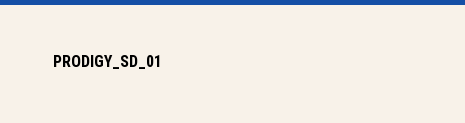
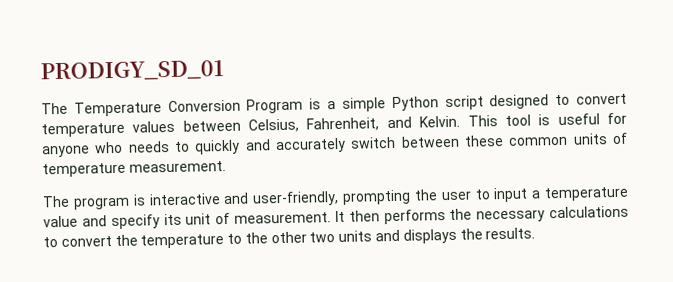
(162, 62) none -> [41,93,627,117] [41,112,628,138] [42,132,628,158] [42,161,226,178] [42,186,629,210] [43,205,629,230] [43,227,536,249] // The Temperature Conversion Program is a simple Python script designed to convert temperature values between Celsius, Fahrenheit, and Kelvin. This tool is useful for anyone who needs to quickly and accurately switch between these common units of temperature measurement. // The program is interactive and user-friendly, prompting the user to input a temperature value and specify its unit of measurement. It then performs the necessary calculations to convert the temperature to the other two units and displays the results.

